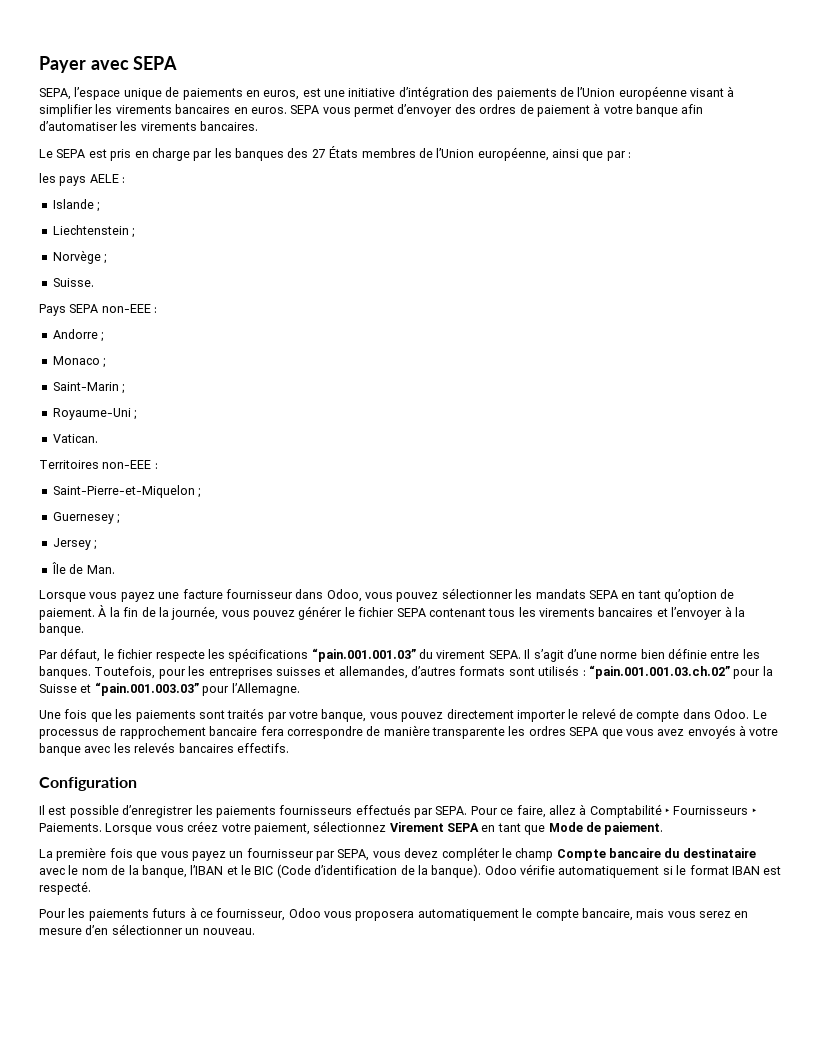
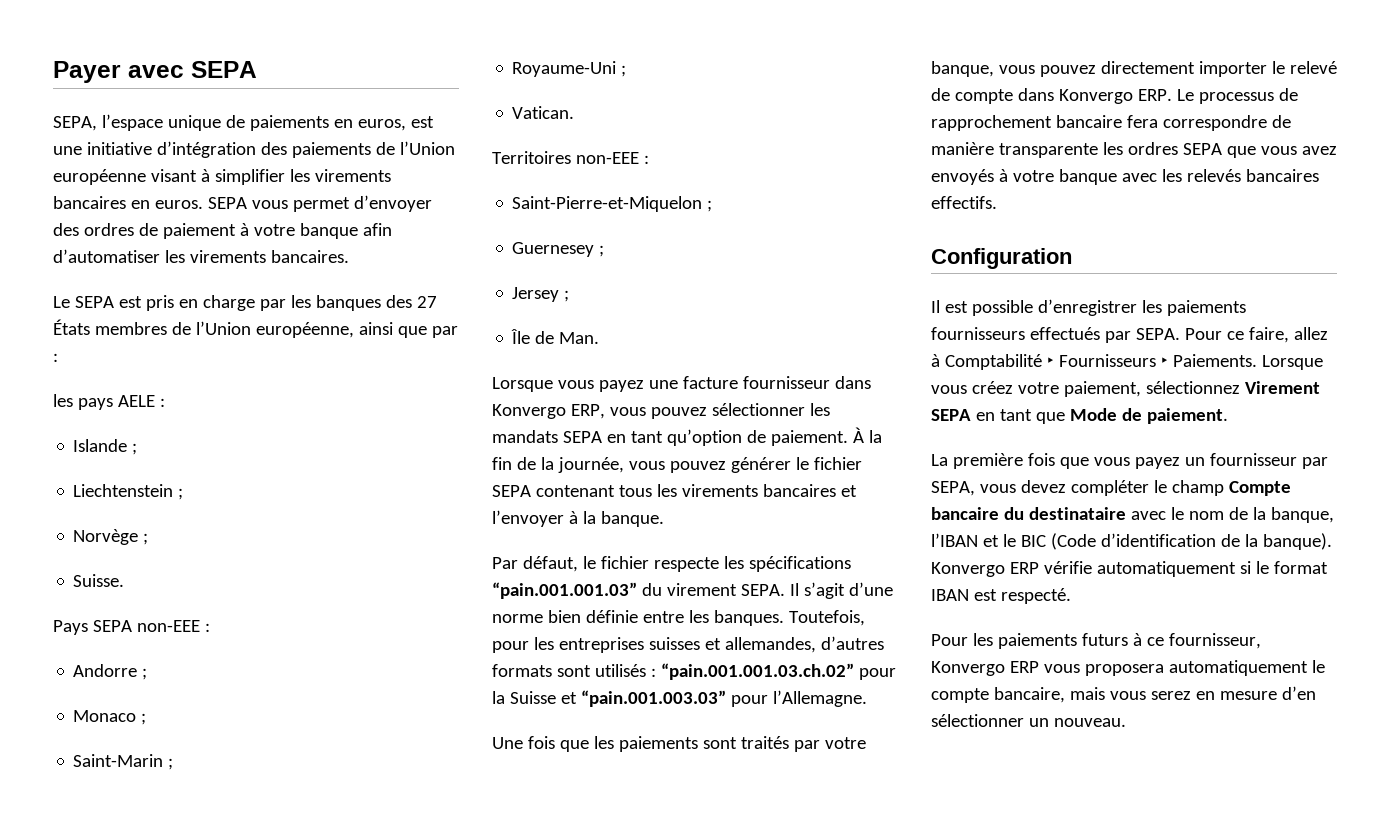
[326,589,362,602] Odoo, -> [492,404,605,419] Konvergo ERP,
[714,709,750,719] Odoo. -> [1058,89,1172,104] Konvergo ERP.
[484,865,517,875] Odoo -> [931,562,1039,577] Konvergo ERP
[288,908,321,918] Odoo -> [931,661,1039,676] Konvergo ERP

